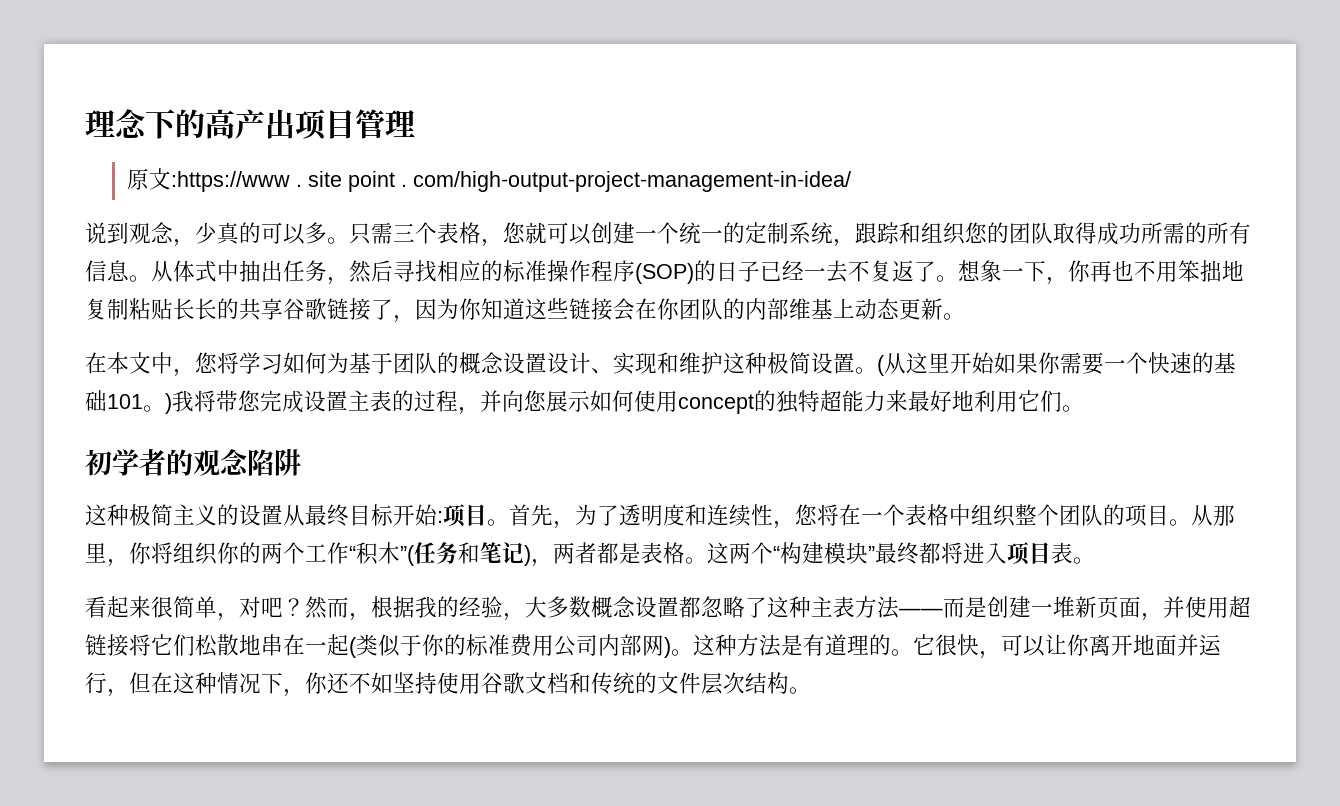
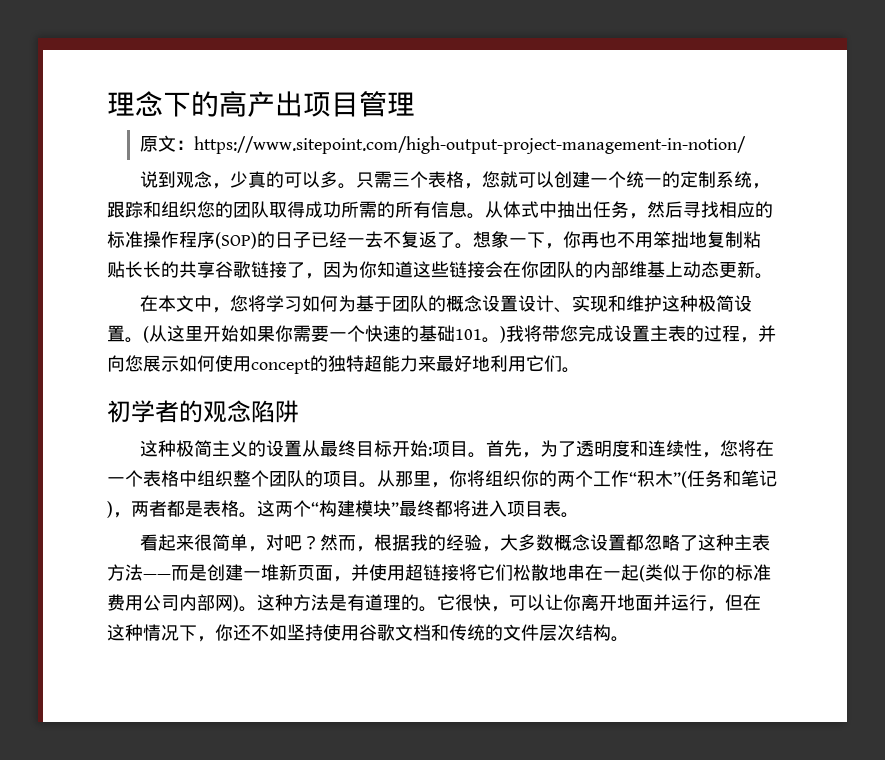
[170,171,851,192] :https://www . site point . com/high-output-project-management-in-idea/ -> [175,136,746,154] ：https://www.sitepoint.com/high-output-project-management-in-notion/

